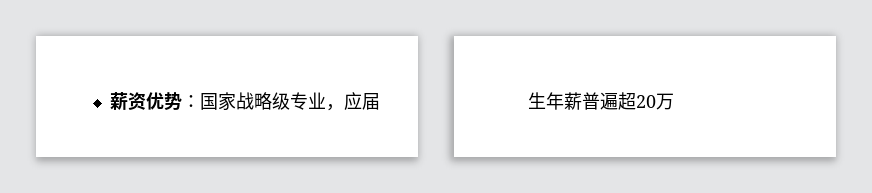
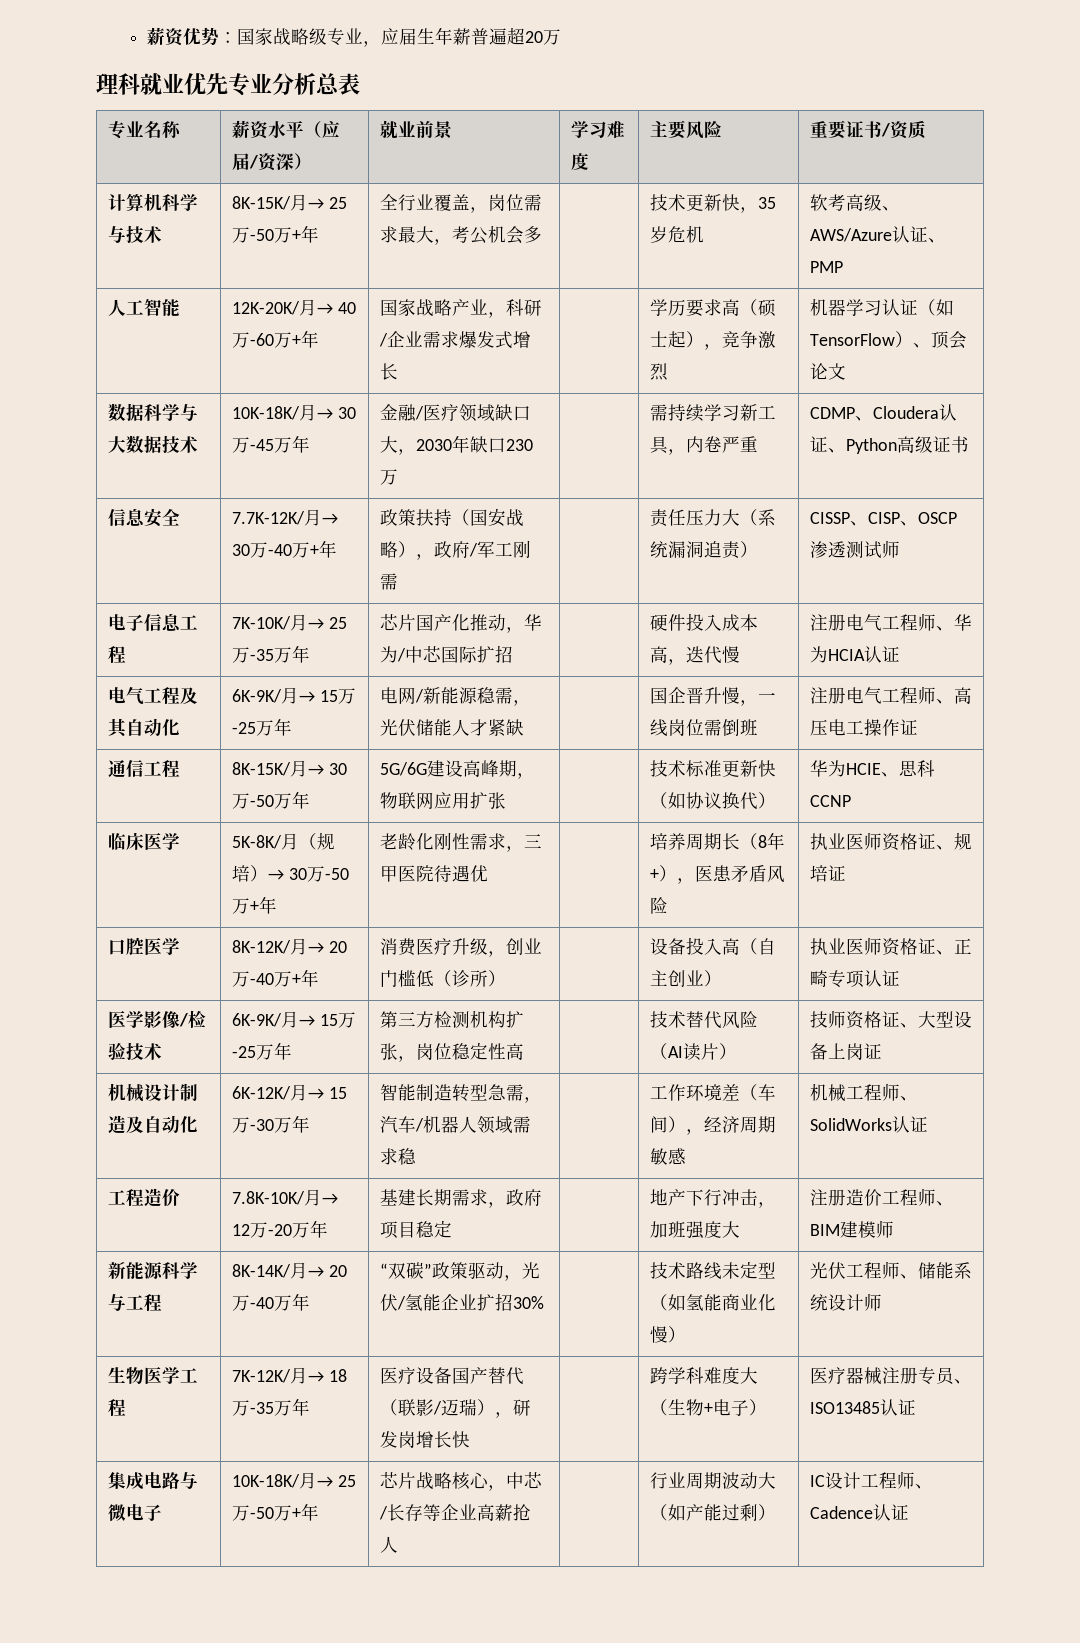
(675, 101) none -> [96,73,360,96] [107,120,181,139] [231,120,340,139] [231,153,312,171] [379,120,452,139] [570,121,625,138] [570,153,589,170] [649,120,722,139] [809,120,926,139] [107,193,198,211] [107,225,162,243] [231,194,347,211] [231,225,319,243] [379,194,542,213] [379,225,542,245] [649,194,776,213] [649,225,704,243] [809,194,900,211] [809,226,946,243] [809,261,843,273] [107,299,180,316] [231,299,356,316] [231,330,319,348] [379,299,542,318] [378,331,531,349] [379,363,398,380] [649,299,776,317] [649,331,776,350] [649,363,668,381] [809,298,954,316] [809,331,967,349] [809,363,846,380] [107,403,198,422] [107,435,198,454] [231,404,356,421] [231,435,310,453] [379,404,531,422] [379,435,533,455] [379,469,398,485] [649,404,776,422] [649,436,758,455] [809,404,957,421] [809,436,969,454] [107,508,180,527] [231,509,338,526] [231,540,337,558] [379,508,524,527] [379,540,531,560] [379,573,398,590] [649,509,776,527] [649,541,758,559] [809,512,957,526] [809,540,900,559] [107,613,198,632] [107,646,126,664] [231,614,347,631] [231,645,310,663] [378,614,542,633] [379,645,513,663] [649,613,758,631] [649,646,740,665] [809,613,972,631] [809,646,900,663] [107,686,198,705] [107,718,180,738] [231,687,356,704] [231,718,292,736] [379,687,531,706] [379,719,524,736] [649,687,776,706] [649,719,758,737] [809,686,972,704] [809,719,918,736] [107,760,180,778] [231,760,347,777] [231,791,310,809] [379,760,535,779] [379,792,506,810] [649,760,776,777] [649,792,776,810] [809,760,935,777] [809,795,851,807] [107,832,180,850] [231,832,335,850] [231,865,349,882] [231,896,277,914] [379,832,542,852] [379,865,488,882] [649,832,785,850] [649,865,785,884] [649,897,668,914] [809,832,972,851] [809,865,846,882] [107,937,180,955] [231,938,347,955] [231,969,319,987] [379,938,542,957] [379,970,506,987] [649,937,776,955] [649,970,722,987] [809,937,972,956] [809,970,900,988] [107,1010,206,1028] [107,1042,162,1060] [231,1011,356,1028] [231,1042,292,1060] [379,1010,524,1028] [379,1042,524,1062] [649,1011,758,1029] [649,1043,737,1061] [809,1010,972,1029] [809,1043,882,1061] [107,1083,198,1102] [107,1115,198,1134] [231,1084,347,1101] [231,1115,310,1133] [379,1084,542,1103] [379,1115,531,1134] [379,1148,416,1165] [649,1084,776,1101] [649,1116,776,1135] [649,1148,686,1165] [809,1083,918,1102] [809,1116,928,1133] [107,1188,180,1207] [231,1189,338,1206] [231,1220,328,1238] [379,1189,542,1208] [379,1220,452,1239] [649,1189,776,1208] [649,1221,740,1239] [809,1188,954,1206] [809,1220,894,1238] [107,1262,198,1279] [107,1294,162,1312] [231,1262,347,1279] [231,1293,310,1311] [379,1262,540,1281] [379,1293,544,1311] [649,1261,776,1280] [649,1294,776,1311] [649,1326,686,1343] [809,1261,972,1279] [809,1293,882,1311] [107,1367,198,1384] [107,1399,126,1417] [231,1367,347,1384] [231,1398,310,1416] [379,1367,524,1385] [379,1399,531,1418] [379,1431,470,1449] [649,1367,758,1384] [649,1399,767,1416] [809,1367,972,1385] [809,1399,916,1416] [107,1472,198,1490] [107,1504,162,1522] [231,1472,356,1489] [231,1503,319,1521] [378,1472,543,1491] [378,1504,531,1521] [379,1536,398,1553] [649,1472,776,1489] [649,1504,776,1521] [809,1471,933,1489] [809,1504,909,1521] // 理科就业优先专业分析总表 // 专业名称 | 薪资水平（应届/资深） | 就业前景 | 学习难度 | 主要风险 | 重要证书/资质 // 计算机科学与技术 | 8K-15K/月→ 25万-50万+年 | 全行业覆盖，岗位需求最大，考公机会多 | | 技术更新快，35岁危机 | 软考高级、AWS/Azure认证、PMP // 人工智能 | 12K-20K/月→ 40万-60万+年 | 国家战略产业，科研/企业需求爆发式增长 | | 学历要求高（硕士起），竞争激烈 | 机器学习认证（如TensorFlow）、顶会论文 // 数据科学与大数据技术 | 10K-18K/月→ 30万-45万年 | 金融/医疗领域缺口大，2030年缺口230万 | | 需持续学习新工具，内卷严重 | CDMP、Cloudera认证、Python高级证书 // 信息安全 | 7.7K-12K/月→ 30万-40万+年 | 政策扶持（国安战略），政府/军工刚需 | | 责任压力大（系统漏洞追责） | CISSP、CISP、OSCP渗透测试师 // 电子信息工程 | 7K-10K/月→ 25万-35万年 | 芯片国产化推动，华为/中芯国际扩招 | | 硬件投入成本高，迭代慢 | 注册电气工程师、华为HCIA认证 // 电气工程及其自动化 | 6K-9K/月→ 15万-25万年 | 电网/新能源稳需，光伏储能人才紧缺 | | 国企晋升慢，一线岗位需倒班 | 注册电气工程师、高压电工操作证 // 通信工程 | 8K-15K/月→ 30万-50万年 | 5G/6G建设高峰期，物联网应用扩张 | | 技术标准更新快（如协议换代） | 华为HCIE、思科CCNP // 临床医学 | 5K-8K/月（规培）→ 30万-50万+年 | 老龄化刚性需求，三甲医院待遇优 | | 培养周期长（8年+），医患矛盾风险 | 执业医师资格证、规培证 // 口腔医学 | 8K-12K/月→ 20万-40万+年 | 消费医疗升级，创业门槛低（诊所） | | 设备投入高（自主创业） | 执业医师资格证、正畸专项认证 // 医学影像/检验技术 | 6K-9K/月→ 15万-25万年 | 第三方检测机构扩张，岗位稳定性高 | | 技术替代风险（AI读片） | 技师资格证、大型设备上岗证 // 机械设计制造及自动化 | 6K-12K/月→ 15万-30万年 | 智能制造转型急需，汽车/机器人领域需求稳 | | 工作环境差（车间），经济周期敏感 | 机械工程师、SolidWorks认证 // 工程造价 | 7.8K-10K/月→ 12万-20万年 | 基建长期需求，政府项目稳定 | | 地产下行冲击，加班强度大 | 注册造价工程师、BIM建模师 // 新能源科学与工程 | 8K-14K/月→ 20万-40万年 | “双碳”政策驱动，光伏/氢能企业扩招30% | | 技术路线未定型（如氢能商业化慢） | 光伏工程师、储能系统设计师 // 生物医学工程 | 7K-12K/月→ 18万-35万年 | 医疗设备国产替代（联影/迈瑞），研发岗增长快 | | 跨学科难度大（生物+电子） | 医疗器械注册专员、ISO13485认证 // 集成电路与微电子 | 10K-18K/月→ 25万-50万+年 | 芯片战略核心，中芯/长存等企业高薪抢人 | | 行业周期波动大（如产能过剩） | IC设计工程师、Cadence认证

